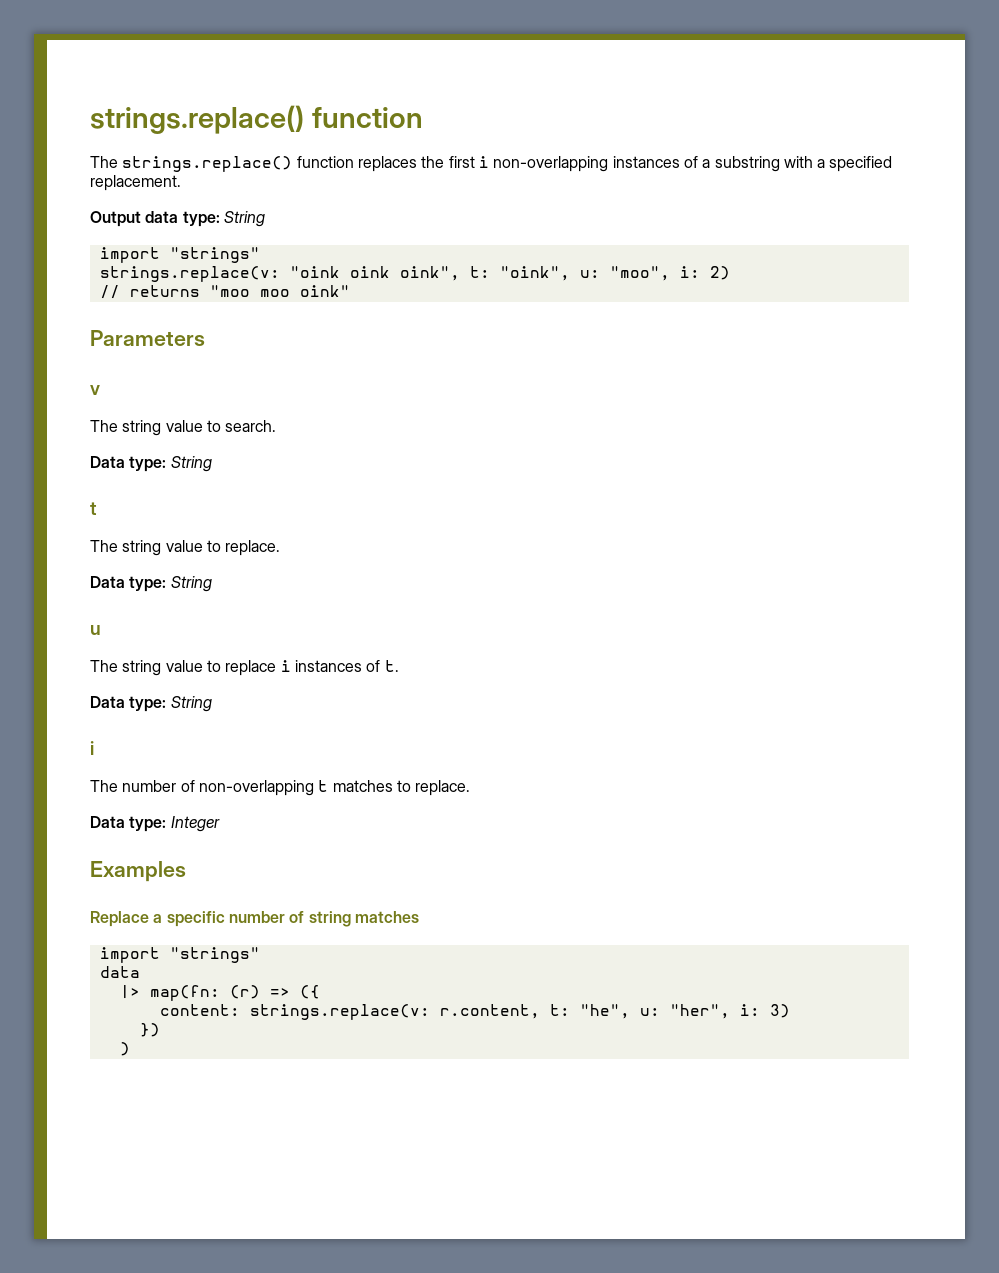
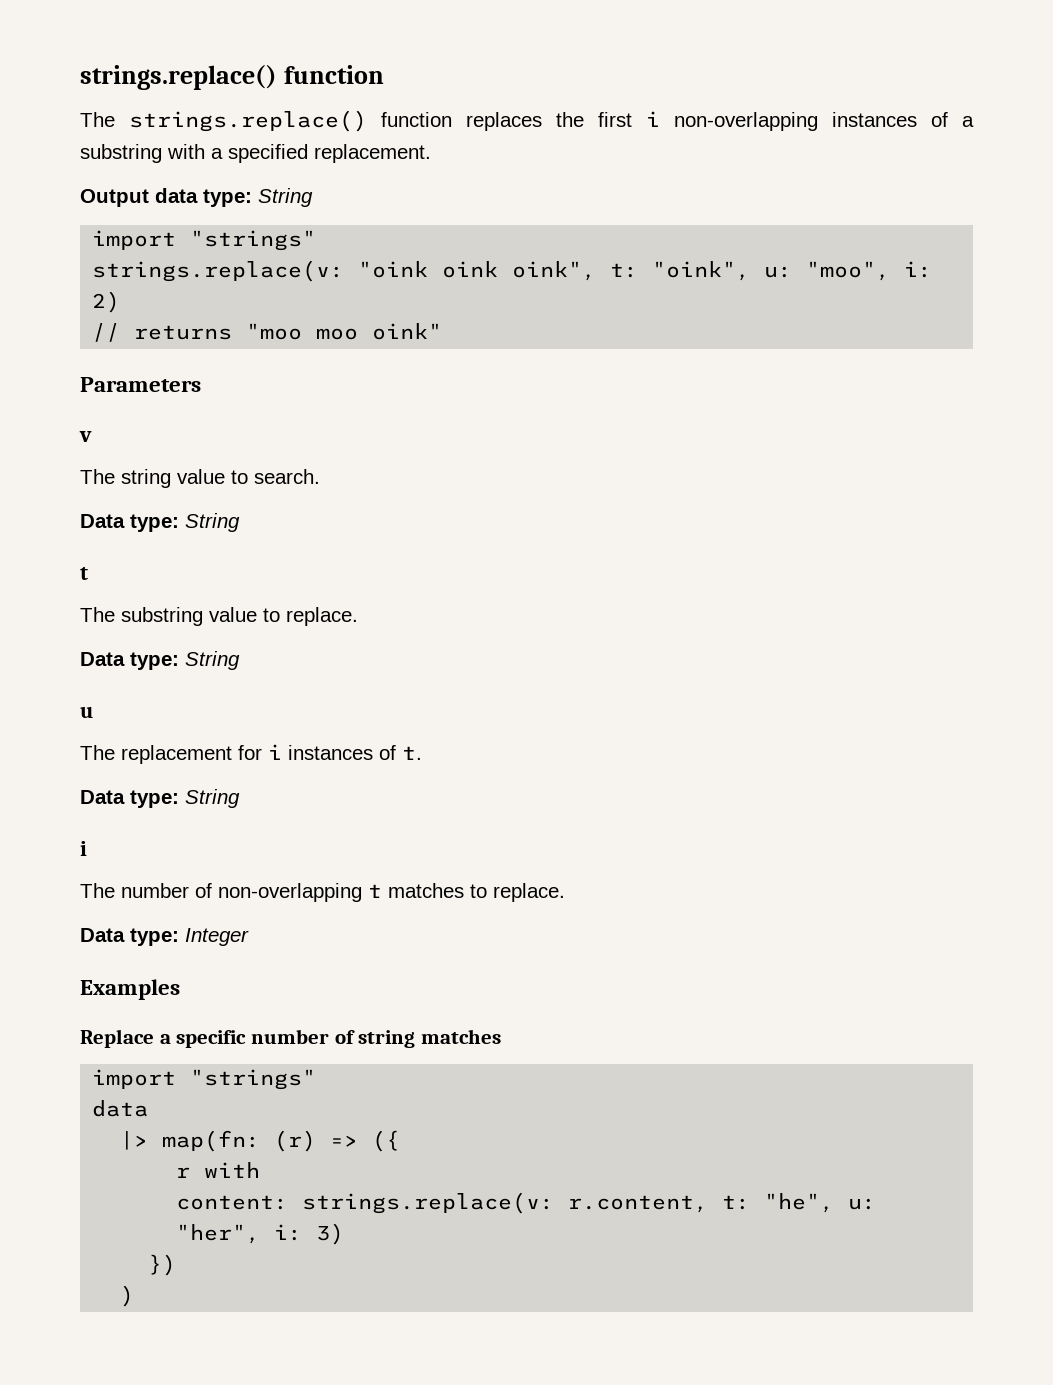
[122,540,162,556] string -> [121,607,203,626] substring
[122,660,277,676] string value to replace -> [121,745,262,764] replacement for
(320, 992) none -> [176,1162,261,1178] // r with

